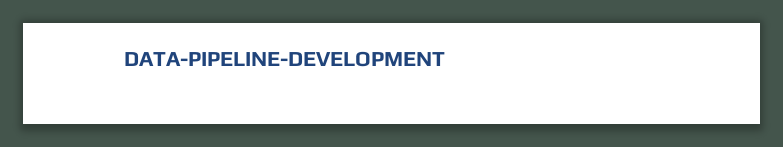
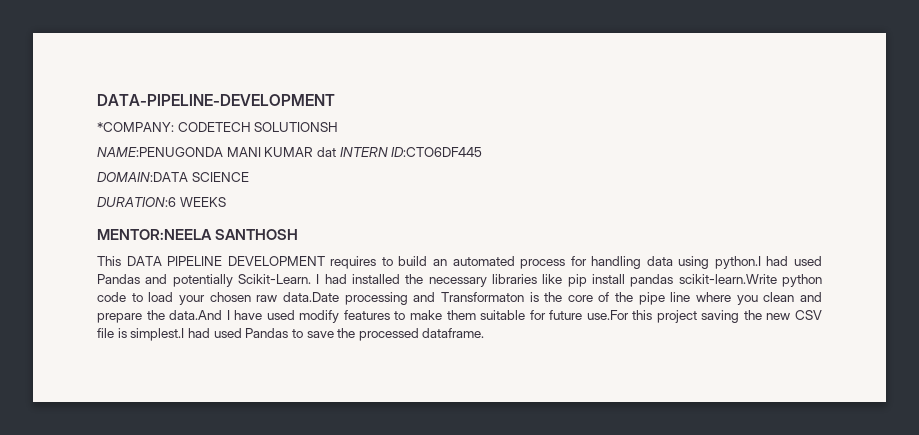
(445, 59) none -> [97,122,339,132] [97,147,483,157] [97,172,249,182] [97,197,226,207] [97,229,299,240] [97,256,822,269] [97,274,822,287] [97,292,822,305] [97,310,822,323] [97,328,485,341] // *COMPANY: CODETECH SOLUTIONSH // NAME:PENUGONDA MANI KUMAR dat INTERN ID:CTO6DF445 // DOMAIN:DATA SCIENCE // DURATION:6 WEEKS // MENTOR:NEELA SANTHOSH // This DATA PIPELINE DEVELOPMENT requires to build an automated process for handling data using python.I had used Pandas and potentially Scikit-Learn. I had installed the necessary libraries like pip install pandas scikit-learn.Write python code to load your chosen raw data.Date processing and Transformaton is the core of the pipe line where you clean and prepare the data.And I have used modify features to make them suitable for future use.For this project saving the new CSV file is simplest.I had used Pandas to save the processed dataframe.

